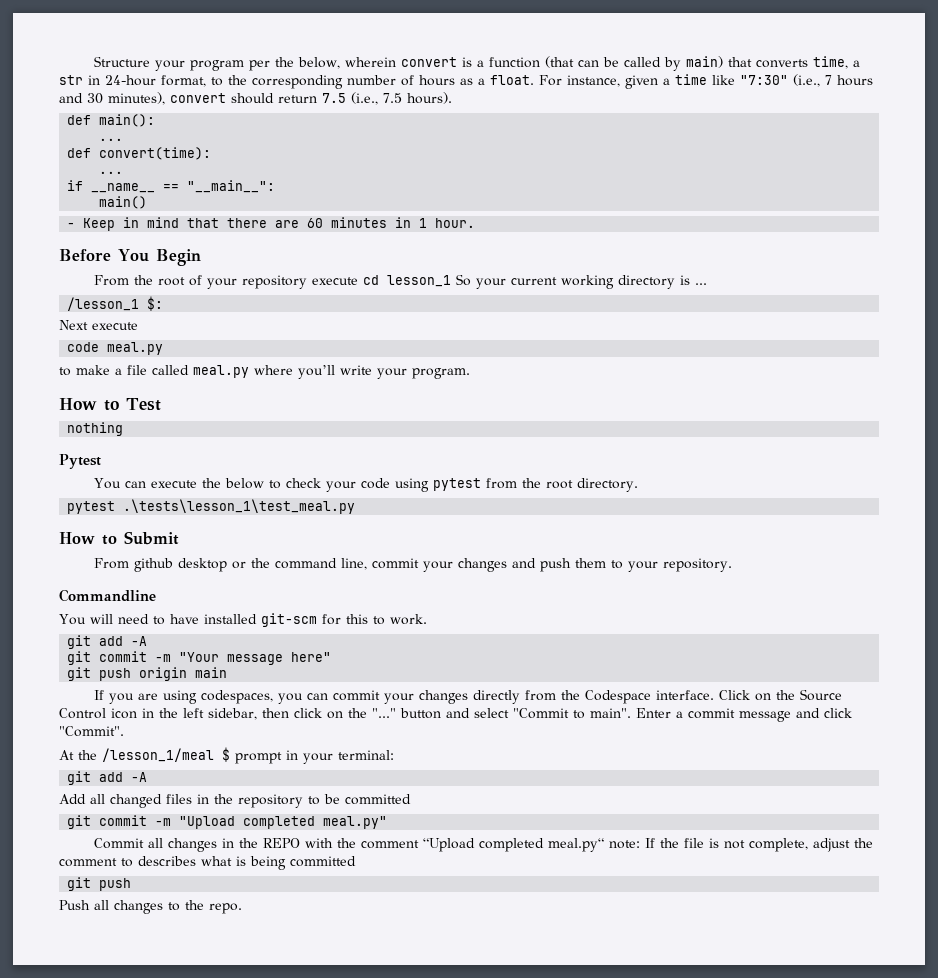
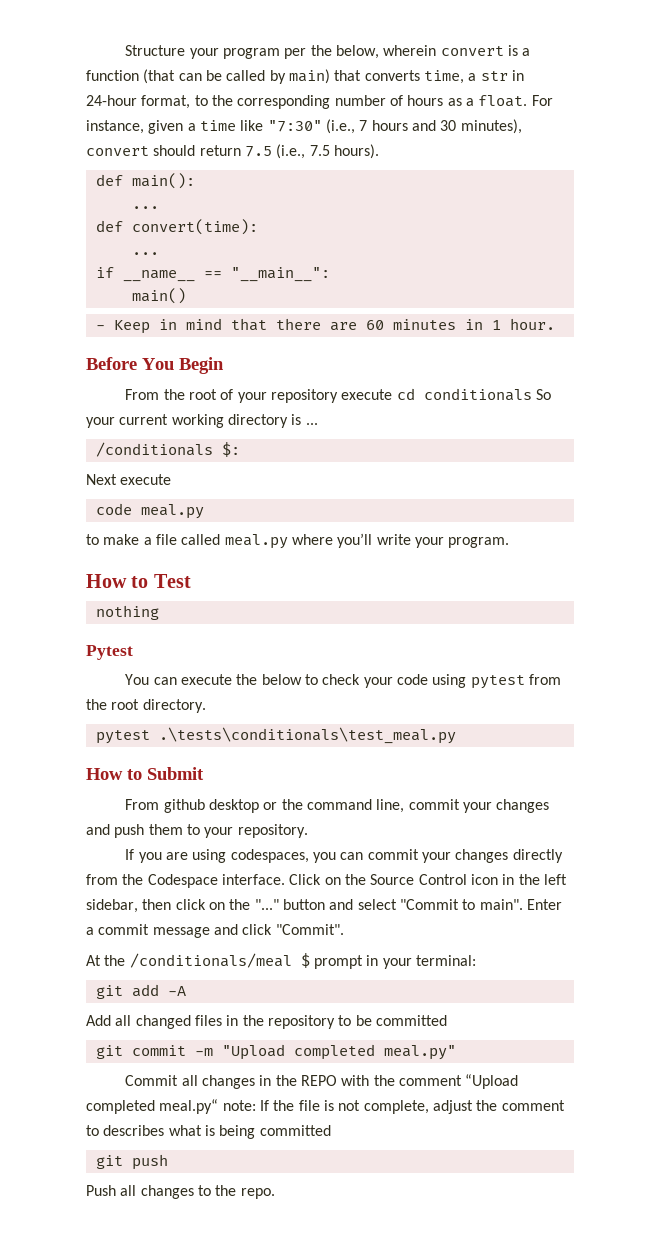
[386,275,451,287] lesson_1 -> [423,388,532,401] conditionals
[67,297,140,311] /lesson_1 -> [95,442,213,457] /conditionals
[123,499,356,514] .\tests\lesson_1\test_meal.py -> [158,727,456,744] .\tests\conditionals\test_meal.py
[59,589,156,602] [59,613,427,627] [67,635,148,649] [67,651,332,665] [67,667,228,681] // Commandline // You will need to have installed git-scm for this to work. // git add -A // git commit -m "Your message here" // git push origin main -> (308, 831) none
[102,748,214,762] /lesson_1/meal -> [129,953,292,968] /conditionals/meal

